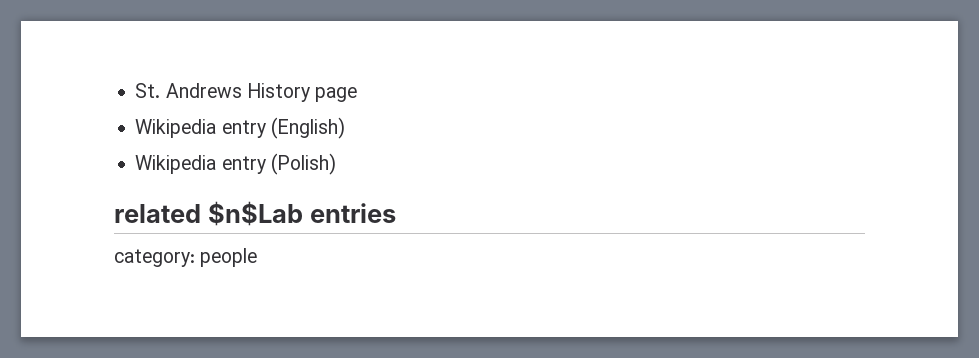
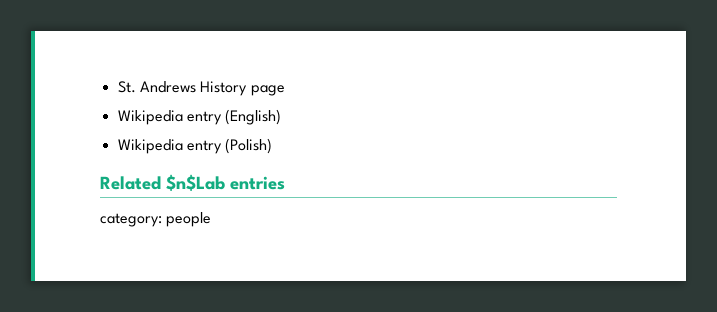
[114,204,201,223] related -> [100,176,161,190] Related

